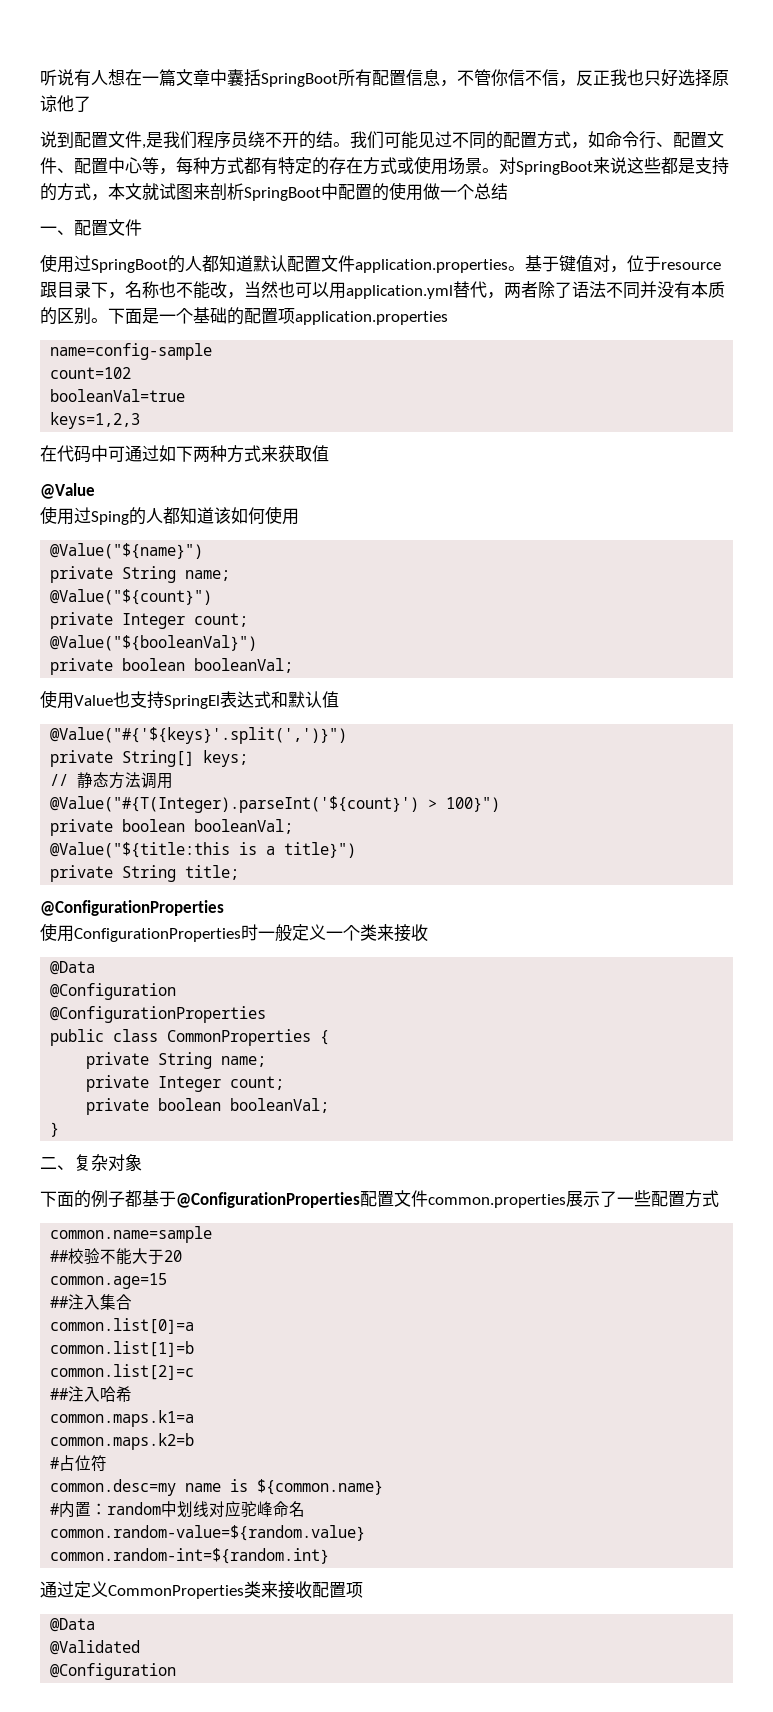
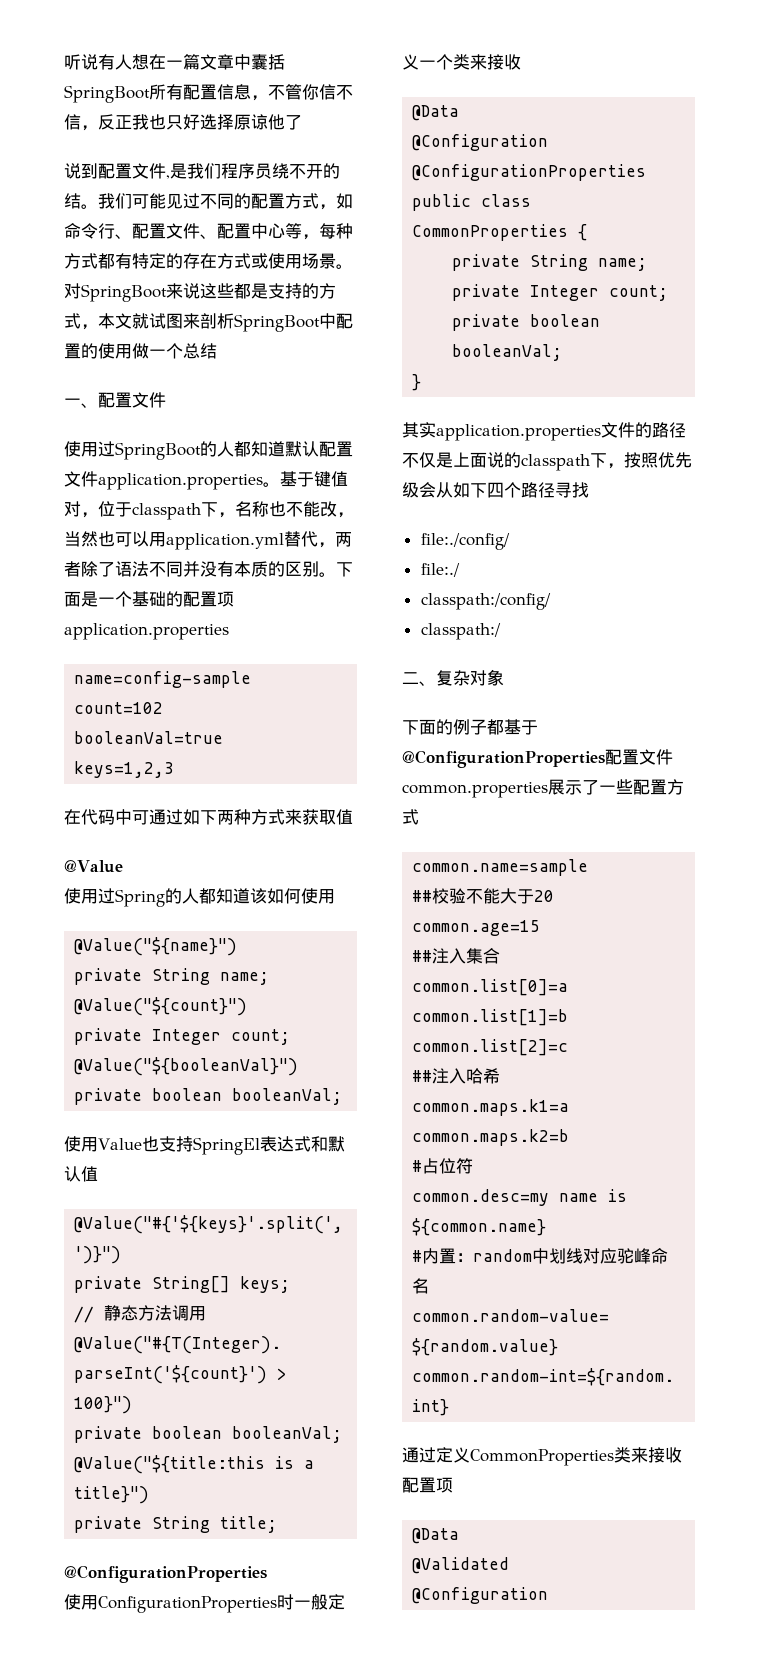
[661,262,721,270] [40,281,91,298] resource跟目录 -> [132,503,201,520] classpath
[91,511,129,525] Sping -> [115,889,165,907] Spring
(60, 1129) none -> [402,422,686,441] [402,452,692,471] [402,482,589,498] [420,533,510,550] [420,563,460,577] [420,593,551,610] [420,623,501,640] // 其实application.properties文件的路径不仅是上面说的classpath下，按照优先级会从如下四个路径寻找 // file:./config/ // file:./ // classpath:/config/ // classpath:/

